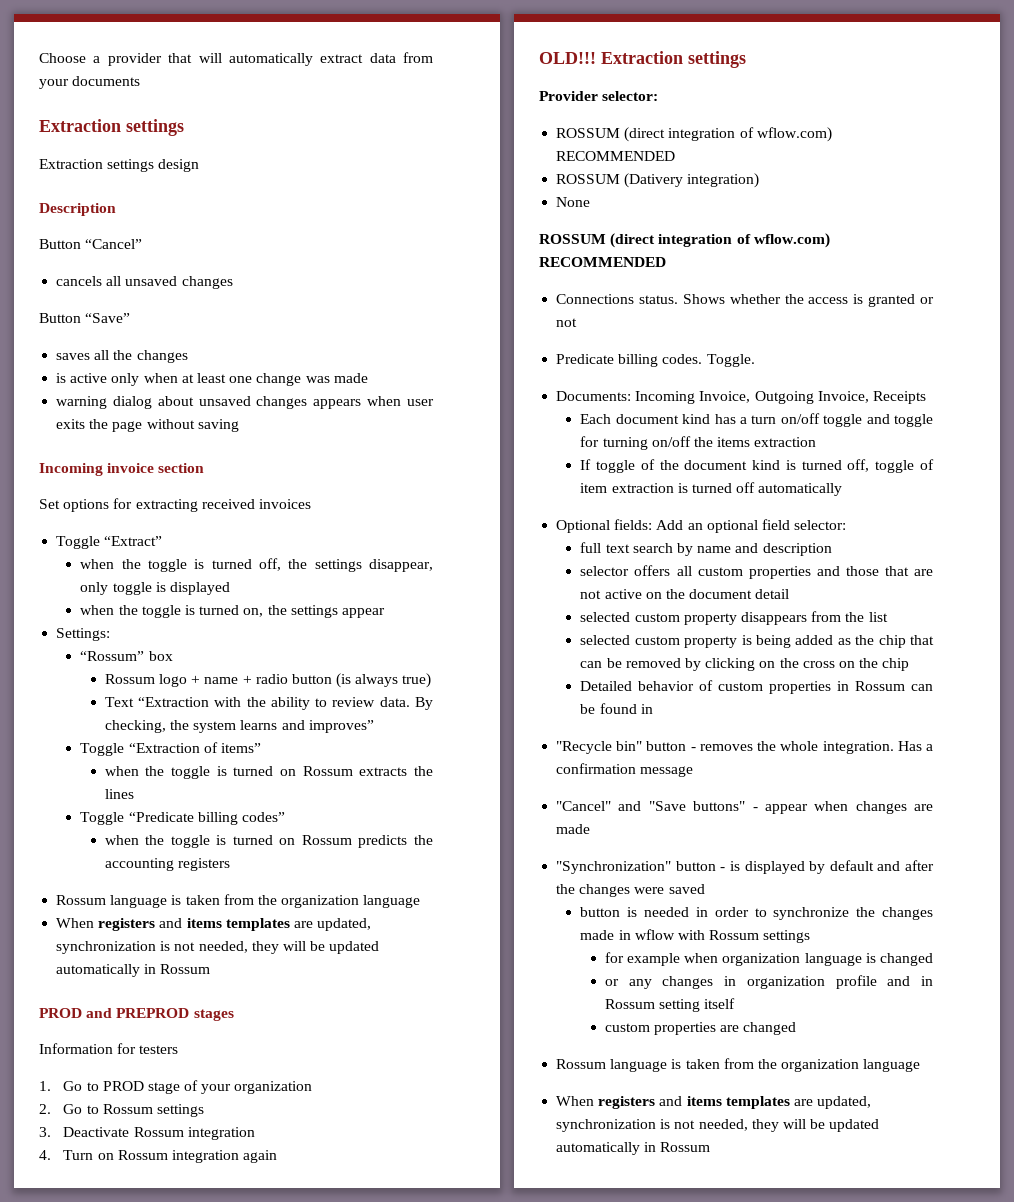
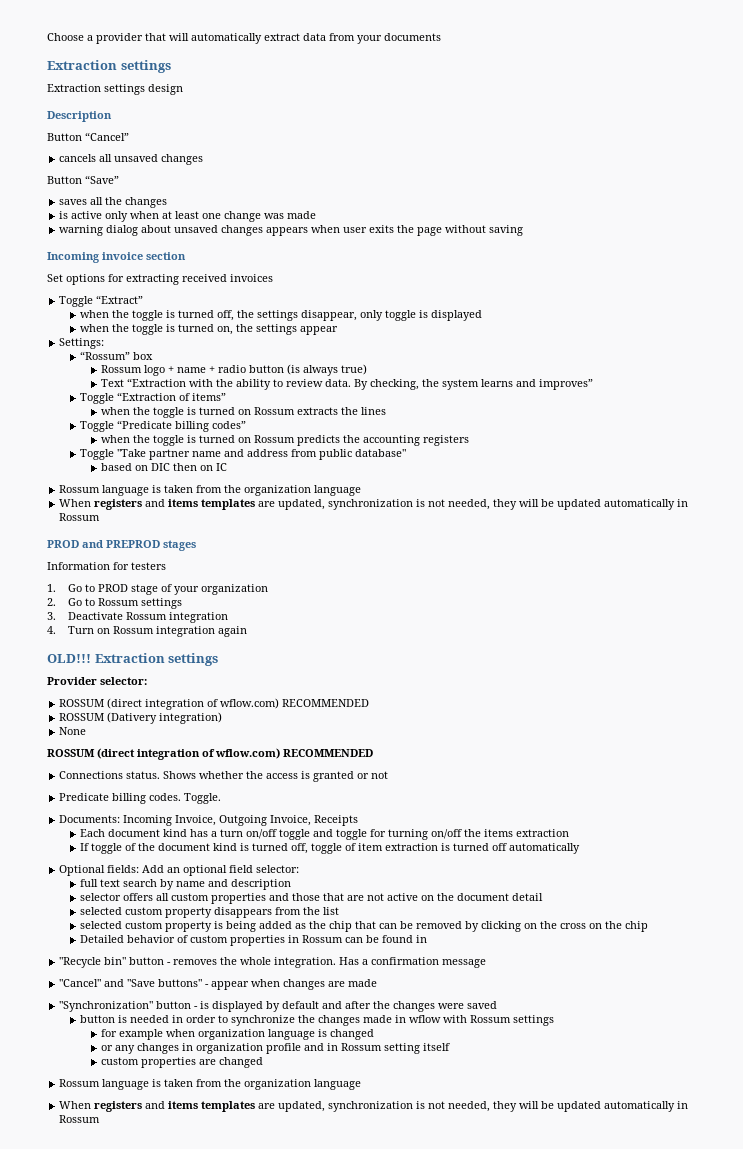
(230, 864) none -> [80,449,407,460] [101,463,228,471] // Toggle "Take partner name and address from public database" // based on DIC then on IC

